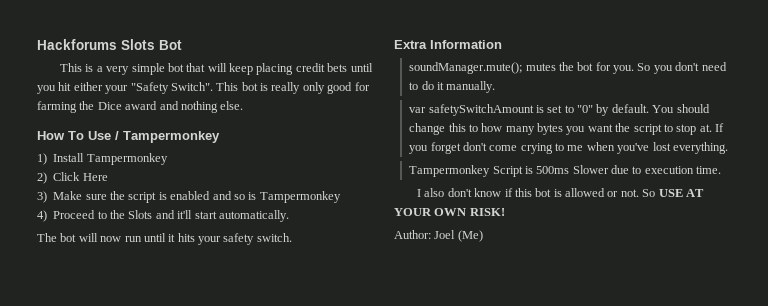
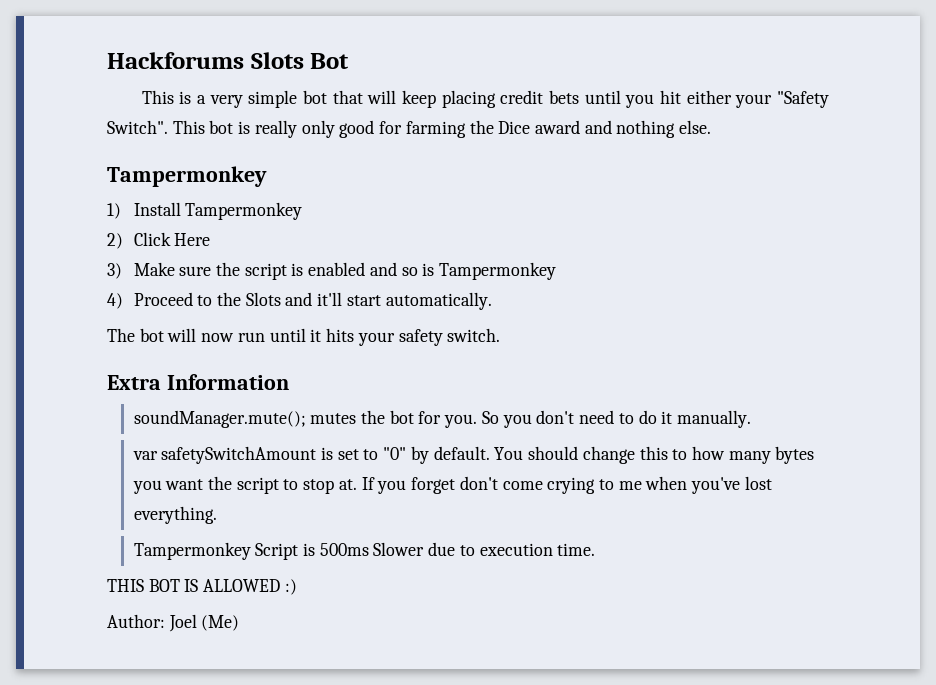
[37,131,119,140] How To Use / -> (712, 127) none
[417,188,704,197] [394,208,505,216] I also don't know if this bot is allowed or not. So USE AT YOUR OWN RISK! -> [107,579,297,595] THIS BOT IS ALLOWED :)

